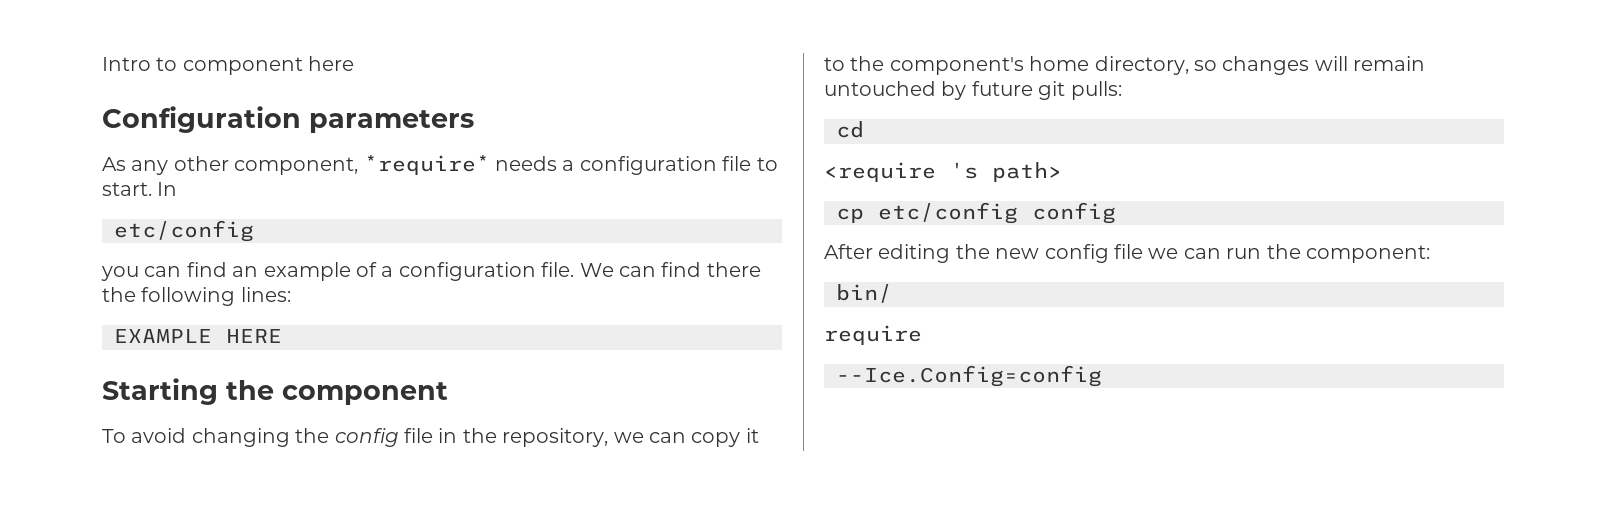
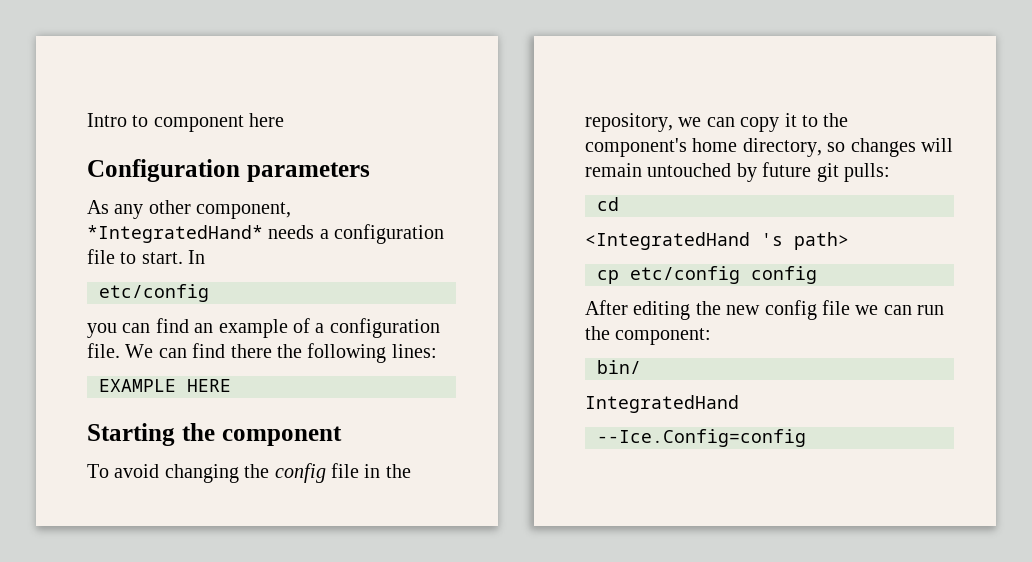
[363,155,490,175] *require* -> [87,225,263,243] *IntegratedHand*
[824,162,936,182] <require -> [585,232,750,250] <IntegratedHand
[824,325,922,345] require -> [585,395,739,413] IntegratedHand

